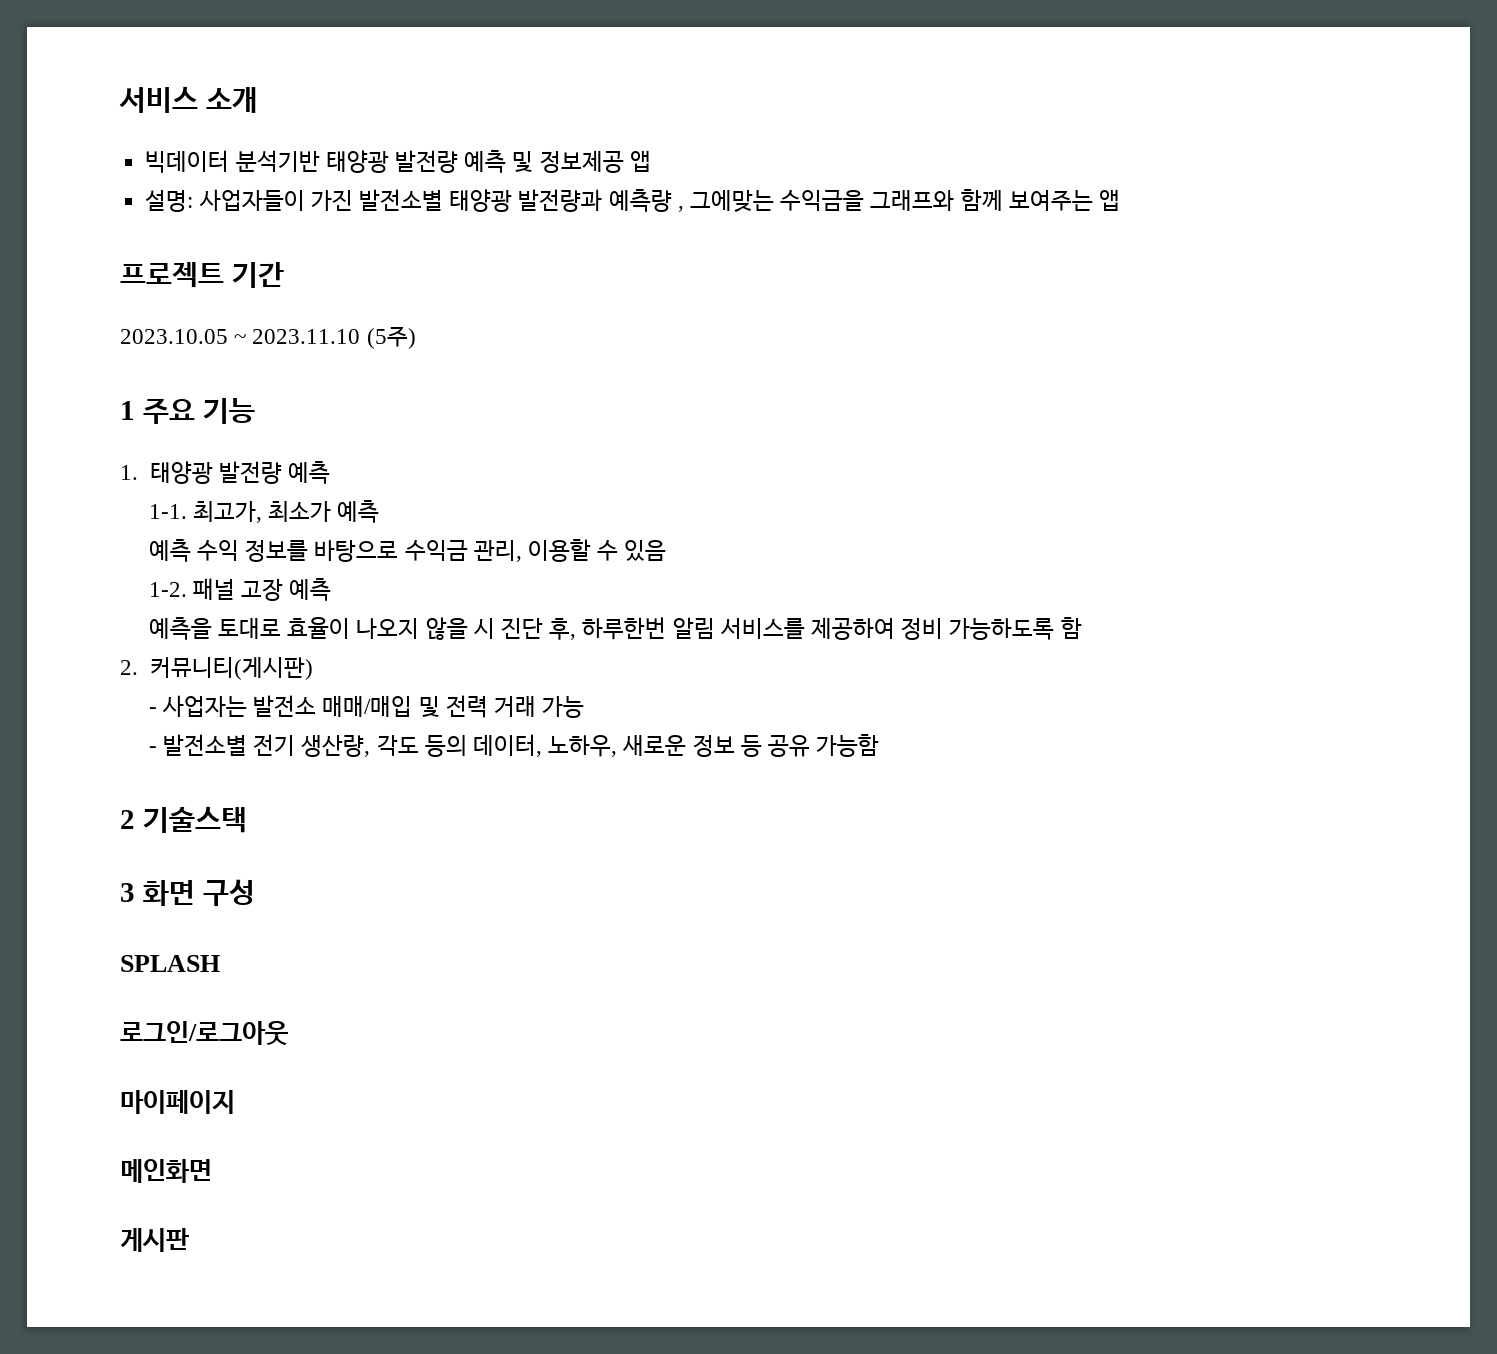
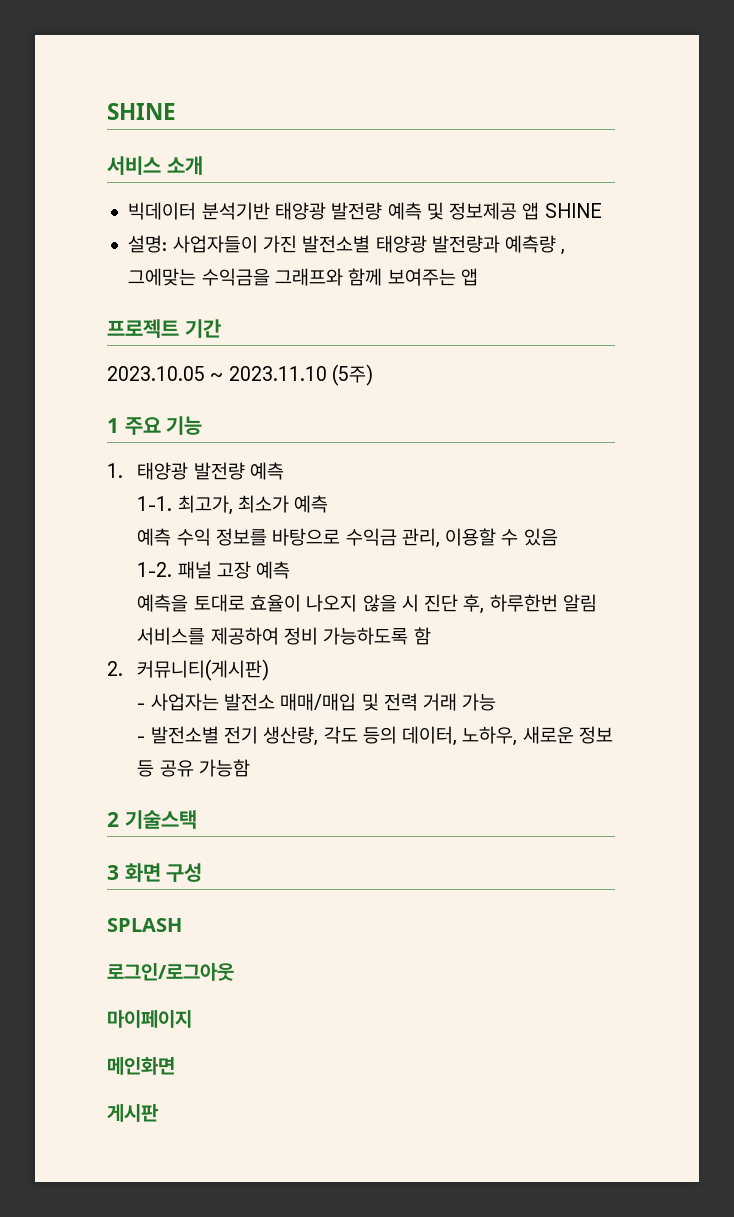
(119, 99) none -> [107,103,176,120] SHINE //
(651, 161) none -> [544,203,602,218] SHINE

